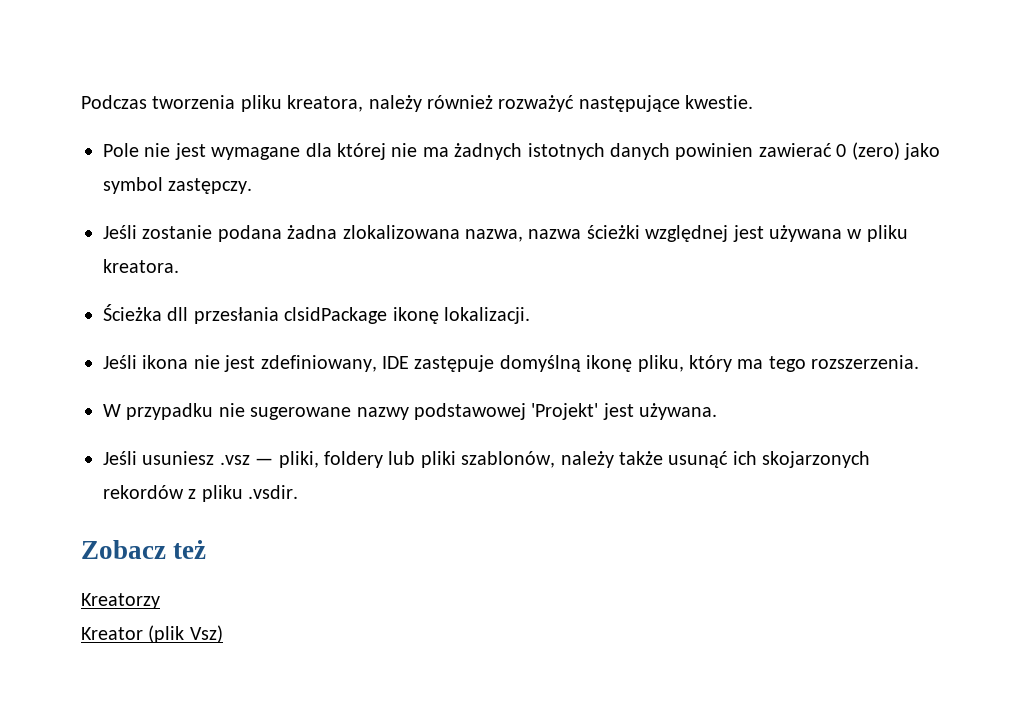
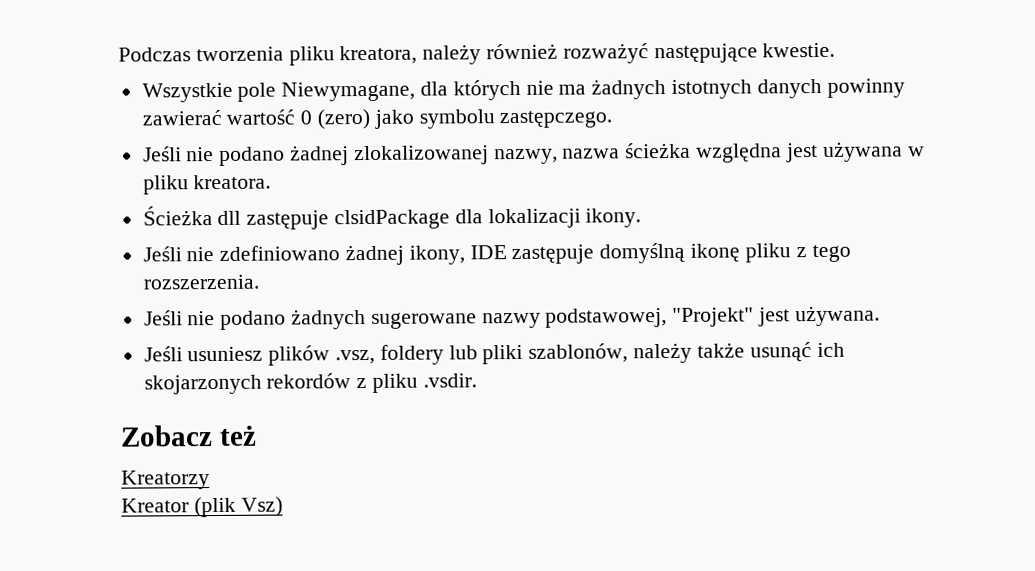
[103,143,386,160] Pole nie jest wymagane dla której -> [141,79,521,103] Wszystkie pole Niewymagane, dla których
[675,143,832,160] powinien zawierać -> [826,78,905,98] [141,109,296,126] powinny zawierać wartość
[103,177,253,194] [103,225,729,242] symbol zastępczy. // Jeśli zostanie podana żadna zlokalizowana nazwa, nazwa ścieżki względnej -> [418,109,613,129] [142,142,783,166] symbolu zastępczego. // Jeśli nie podano żadnej zlokalizowanej nazwy, nazwa ścieżka względna
[193,307,530,324] [103,355,377,372] przesłania clsidPackage ikonę lokalizacji. // Jeśli ikona nie jest zdefiniowany, -> [246,208,642,230] [142,244,465,266] zastępuje clsidPackage dla lokalizacji ikony. // Jeśli nie zdefiniowano żadnej ikony,
[637,355,764,372] pliku, który ma -> [744,243,807,263] pliku z
[103,403,599,420] W przypadku nie sugerowane nazwy podstawowej 'Projekt' -> [143,307,755,330] Jeśli nie podano żadnych sugerowane nazwy podstawowej, "Projekt"
[219,451,319,468] .vsz — pliki, -> [268,345,376,366] plików .vsz,

